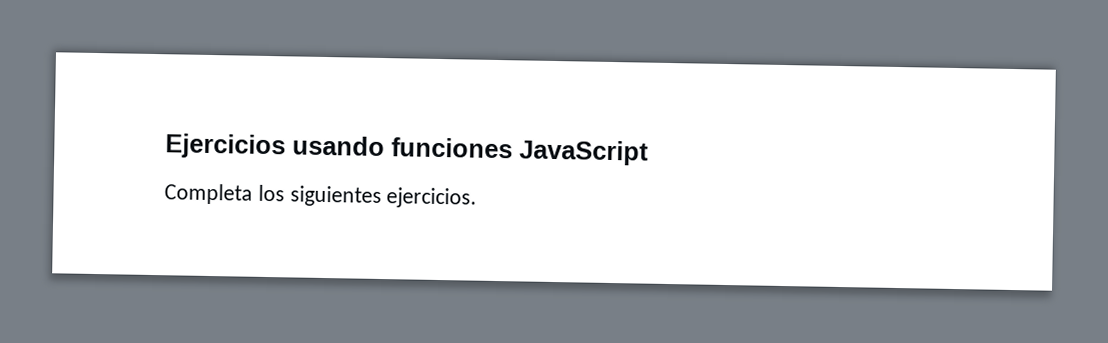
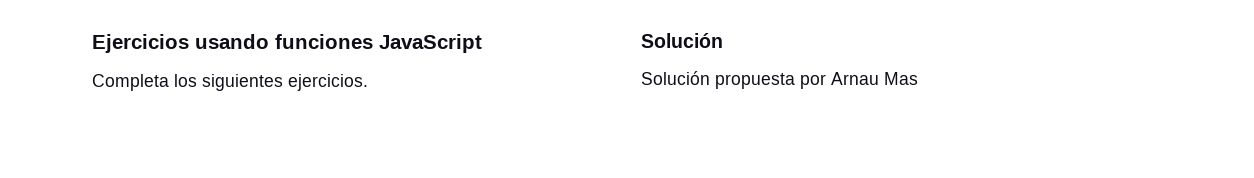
(478, 198) none -> [641,33,723,48] [641,71,918,89] // Solución // Solución propuesta por Arnau Mas

